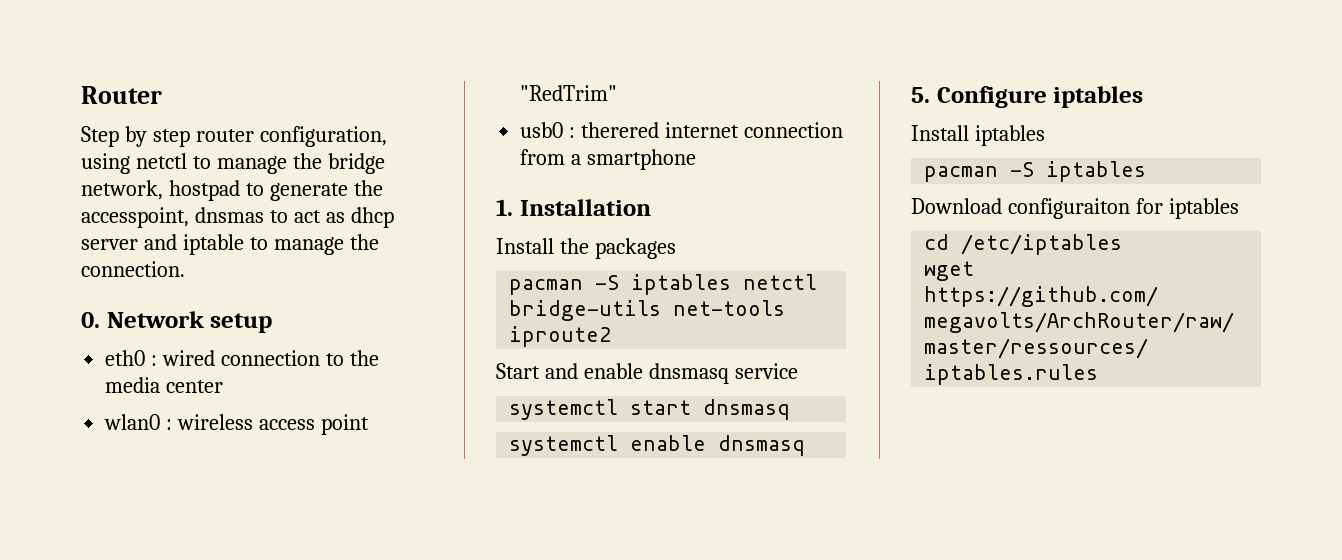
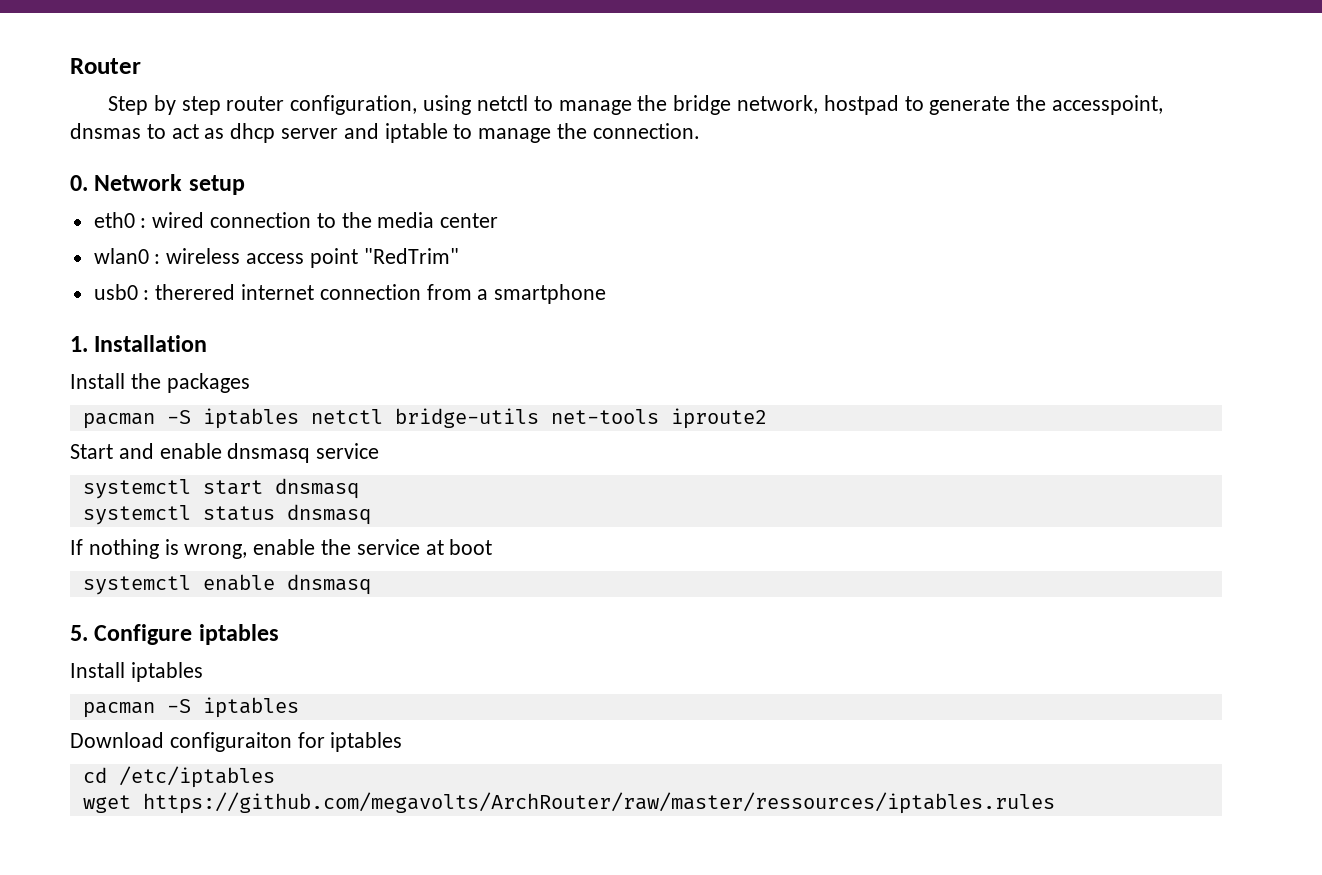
(791, 409) none -> [82,504,371,525] [70,539,493,559] // systemctl status dnsmasq // If nothing is wrong, enable the service at boot

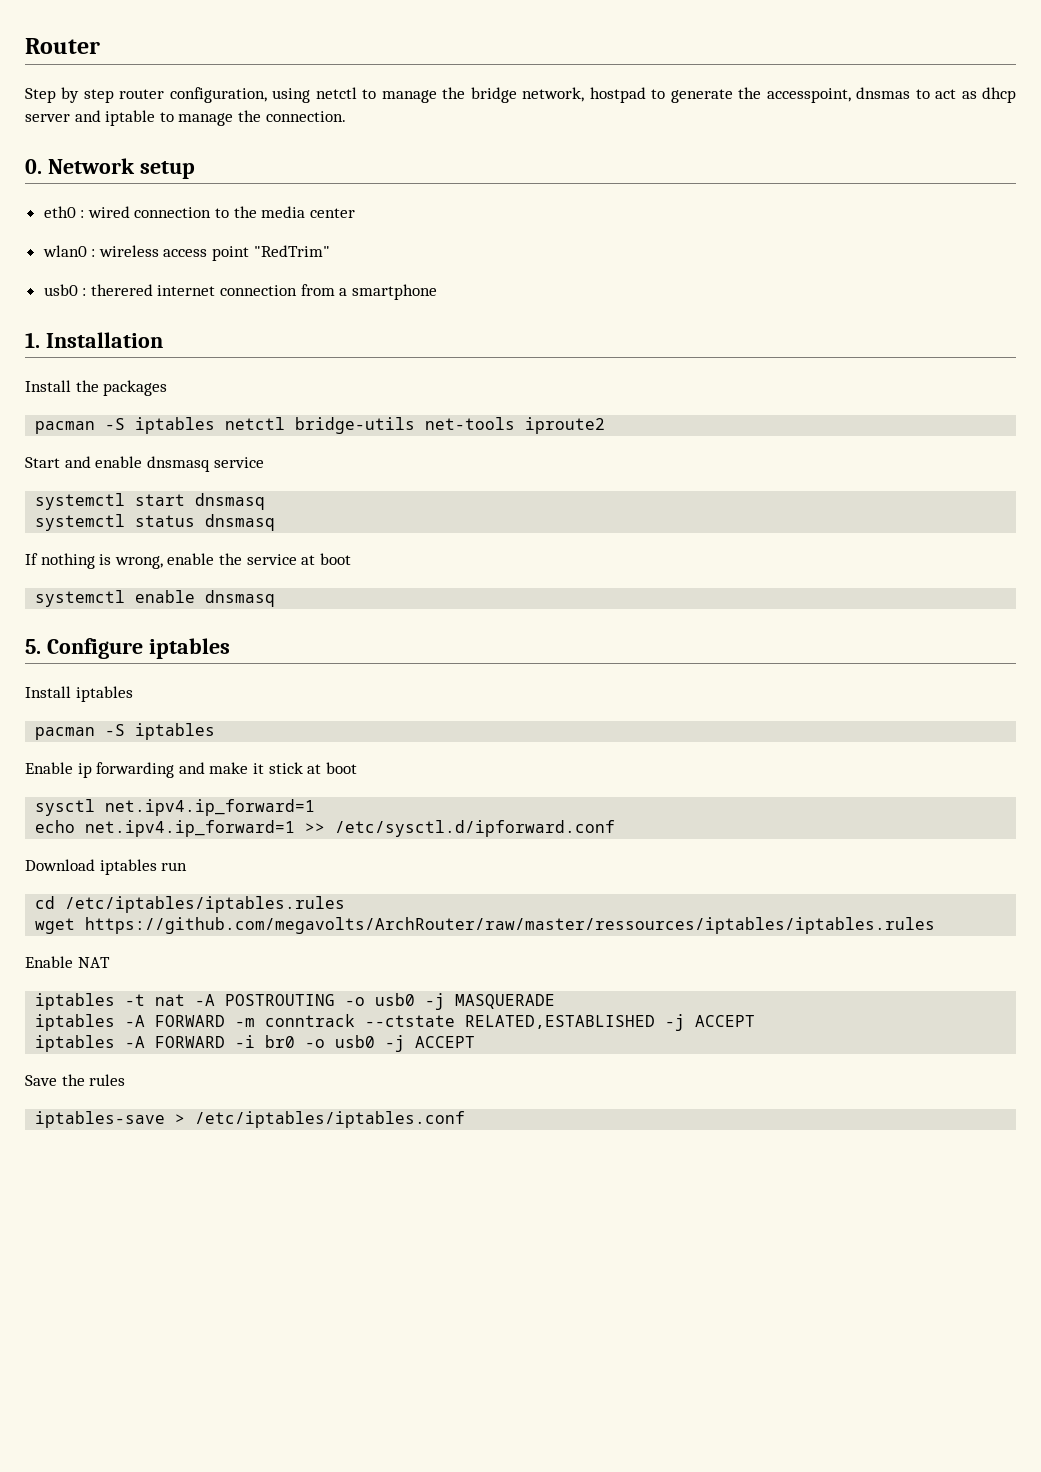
(299, 707) none -> [25,762,357,778] [35,799,316,816] [35,820,616,837] // Enable ip forwarding and make it stick at boot // sysctl net.ipv4.ip_forward=1 // echo net.ipv4.ip_forward=1 >> /etc/sysctl.d/ipforward.conf
[169,732,403,752] configuraiton for iptables -> [99,859,188,875] iptables run
[118,766,275,788] /etc/iptables -> [65,896,346,913] /etc/iptables/iptables.rules
[142,792,1055,814] https://github.com/megavolts/ArchRouter/raw/master/ressources/iptables.rules -> [85,917,936,934] [25,956,110,968] [35,993,556,1010] [35,1014,756,1031] [35,1035,476,1052] [25,1074,126,1086] [35,1111,466,1128] https://github.com/megavolts/ArchRouter/raw/master/ressources/iptables/iptables.rules // Enable NAT // iptables -t nat -A POSTROUTING -o usb0 -j MASQUERADE // iptables -A FORWARD -m conntrack --ctstate RELATED,ESTABLISHED -j ACCEPT // iptables -A FORWARD -i br0 -o usb0 -j ACCEPT // Save the rules // iptables-save > /etc/iptables/iptables.conf

